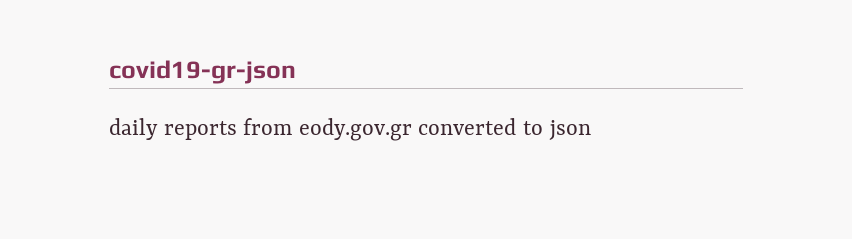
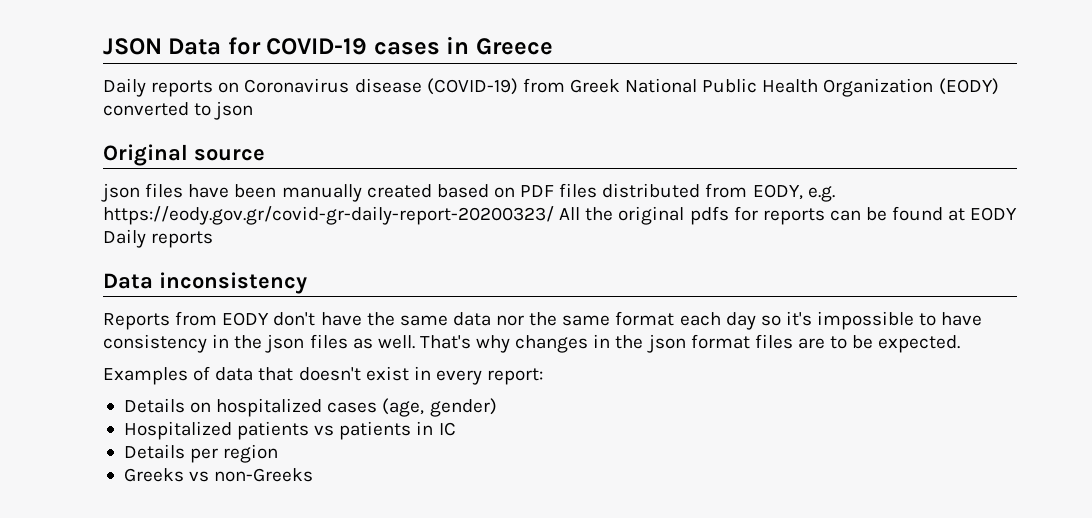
[109,60,296,84] [109,118,591,141] covid19-gr-json // daily reports from eody.gov.gr converted to json -> [103,36,553,55] [103,78,999,97] [103,101,254,120] [103,144,265,166] [101,183,835,202] [103,206,1018,225] [103,229,214,248] [103,272,307,294] [103,311,983,330] [103,334,961,353] [103,366,544,385] [123,398,497,417] [123,421,456,440] [123,444,279,463] [123,468,314,482] JSON Data for COVID-19 cases in Greece // Daily reports on Coronavirus disease (COVID-19) from Greek National Public Health Organization (EODY) converted to json // Original source // json files have been manually created based on PDF files distributed from EODY, e.g. https://eody.gov.gr/covid-gr-daily-report-20200323/ All the original pdfs for reports can be found at EODY Daily reports // Data inconsistency // Reports from EODY don't have the same data nor the same format each day so it's impossible to have consistency in the json files as well. That's why changes in the json format files are to be expected. // Examples of data that doesn't exist in every report: // Details on hospitalized cases (age, gender) // Hospitalized patients vs patients in IC // Details per region // Greeks vs non-Greeks

